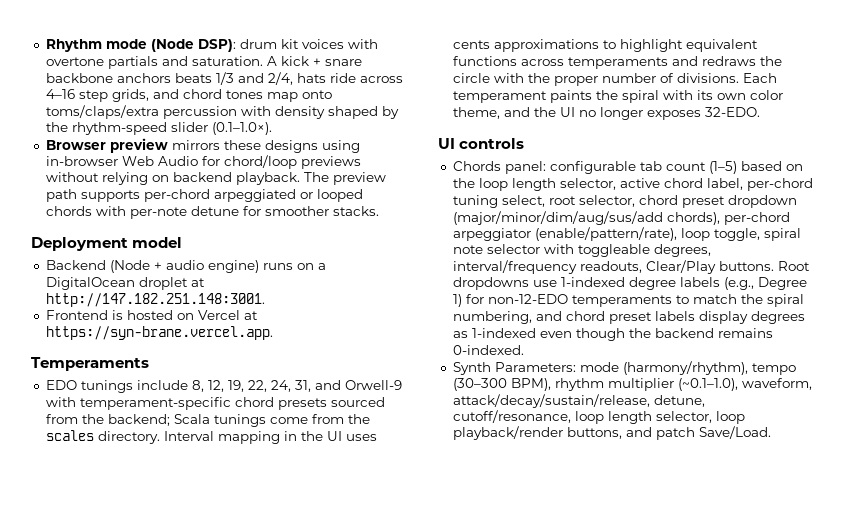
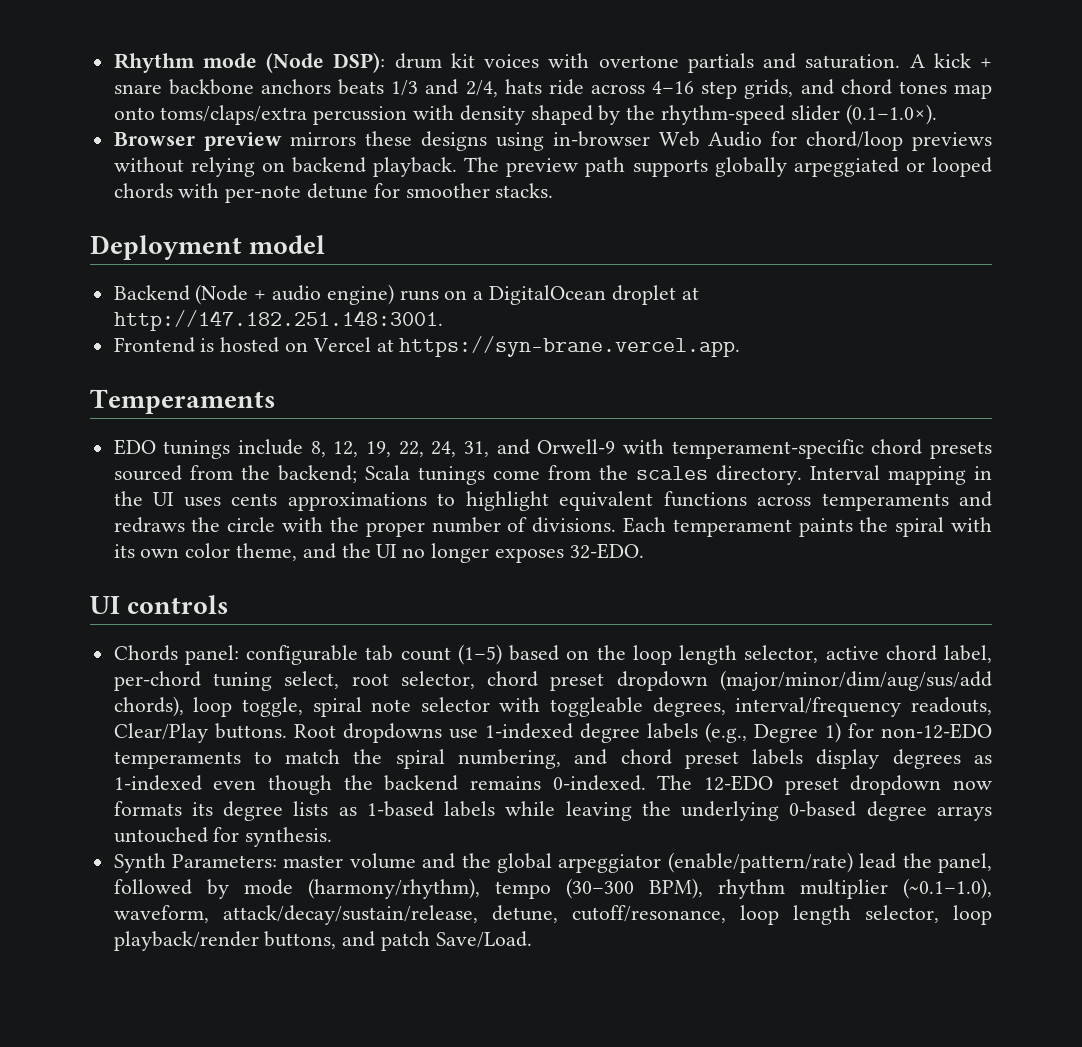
[143,189,210,202] per-chord -> [714,157,787,177] globally
[723,212,790,225] [452,227,677,241] per-chord arpeggiator (enable/pattern/rate), -> (184, 706) none
[452,362,576,375] // Synth Parameters: -> [657,775,992,795] [113,801,992,821] [113,827,333,847] [113,852,992,873] [113,879,229,899] The 12-EDO preset dropdown now formats its degree lists as 1-based labels while leaving the underlying 0-based degree arrays untouched for synthesis. // Synth Parameters: master volume and the global arpeggiator (enable/pattern/rate) lead the panel, followed by

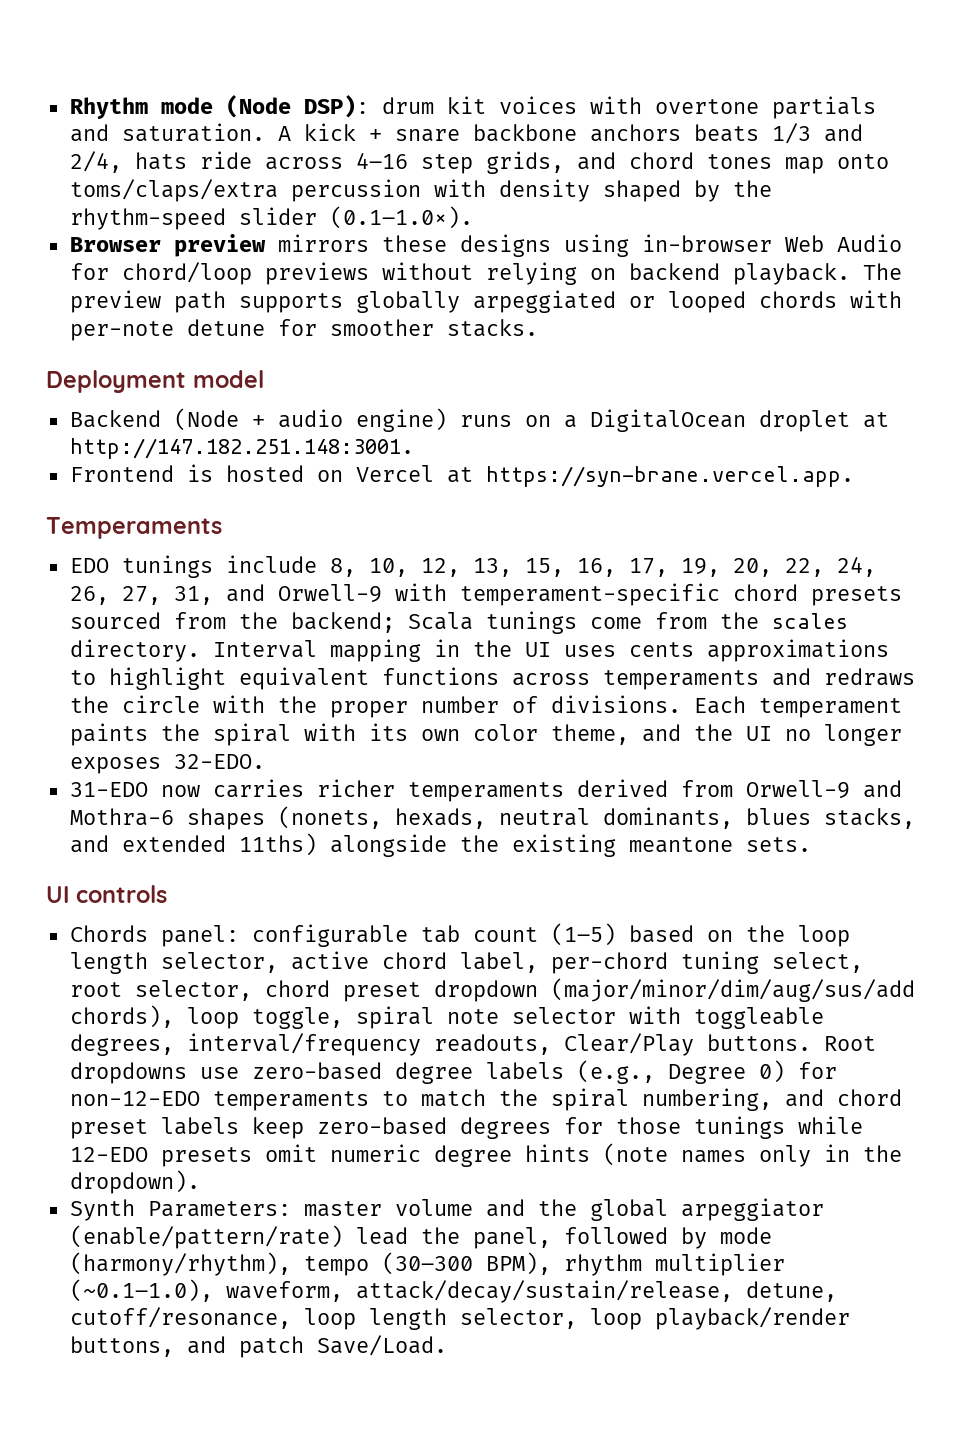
[333,441,457,457] 12, 19, 22, 24, -> [368,557,876,577] [69,586,161,605] 10, 12, 13, 15, 16, 17, 19, 20, 22, 24, 26, 27,
(644, 551) none -> [69,779,902,802] [69,806,915,830] [69,833,811,857] // 31-EDO now carries richer temperaments derived from Orwell-9 and Mothra-6 shapes (nonets, hexads, neutral dominants, blues stacks, and extended 11ths) alongside the existing meantone sets.
[484,723,573,739] 1-indexed -> [251,1062,382,1080] zero-based
[824,722,841,743] 1) -> [758,1060,785,1083] 0)
[816,749,993,769] [113,775,992,795] [113,801,992,821] [113,827,333,847] display degrees as 1-indexed even though the backend remains 0-indexed. The 12-EDO preset dropdown now formats its degree lists as 1-based labels while leaving the underlying 0-based degree arrays untouched for synthesis. -> [251,1116,863,1139] [69,1143,902,1167] [69,1170,200,1194] keep zero-based degrees for those tunings while 12-EDO presets omit numeric degree hints (note names only in the dropdown).

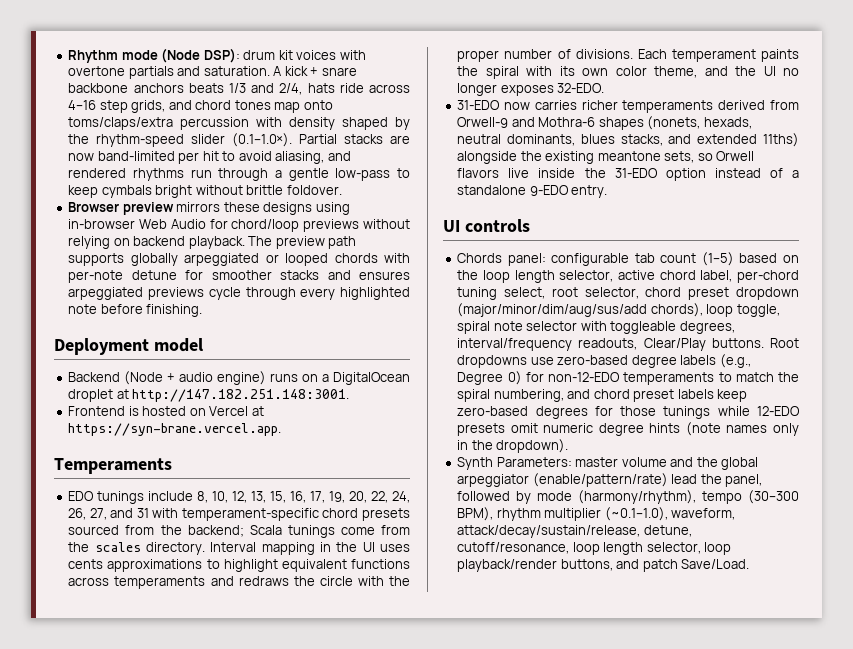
(473, 217) none -> [299,134,410,144] [68,151,351,164] [68,168,410,181] [68,185,342,198] Partial stacks are now band-limited per hit to avoid aliasing, and rendered rhythms run through a gentle low-pass to keep cymbals bright without brittle foldover.
[446,319,538,337] stacks. -> [280,270,410,280] [68,287,410,300] [68,304,203,317] stacks and ensures arpeggiated previews cycle through every highlighted note before finishing.
[173,584,382,605] 31, and Orwell-9 -> [110,508,149,518] and 31
[745,837,811,852] sets. -> [664,151,755,163] [457,168,799,181] [457,185,608,198] sets, so Orwell flavors live inside the 31-EDO option instead of a standalone 9-EDO entry.

